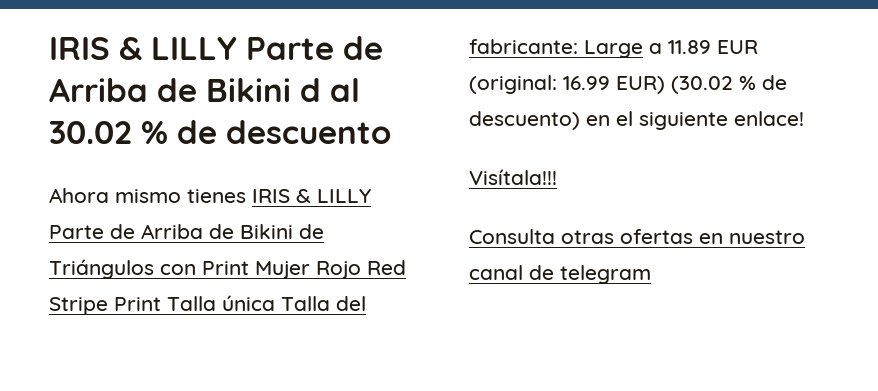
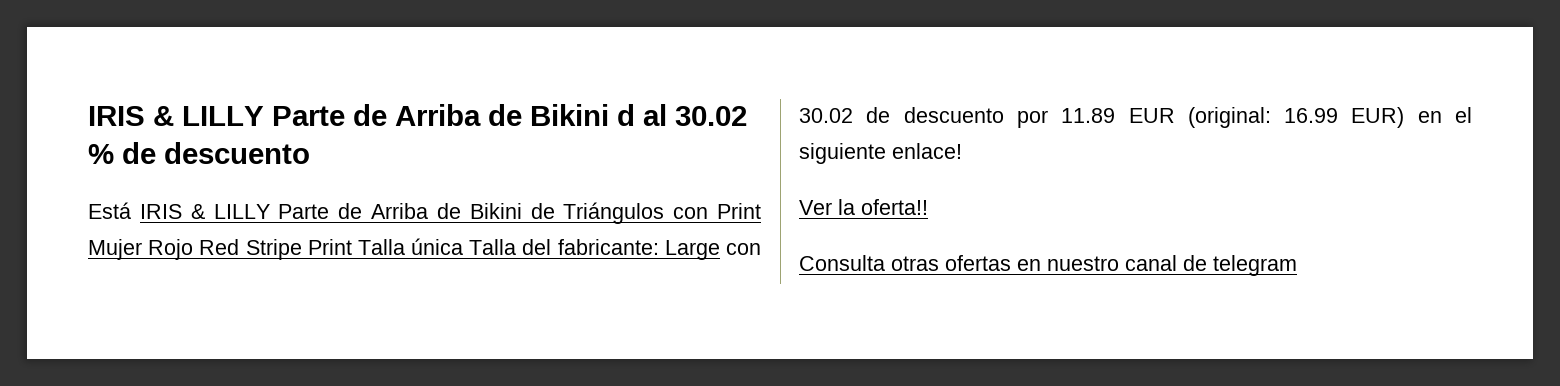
[49,188,246,203] Ahora mismo tienes -> [88,202,131,219] Está
[649,43,662,54] a -> [726,243,761,255] [799,107,1048,128] con 30.02 de descuento por
[671,75,787,94] [469,111,580,130] (30.02 % de descuento) -> (1405, 117) none
[469,169,557,185] Visítala!!! -> [799,199,928,215] Ver la oferta!!

